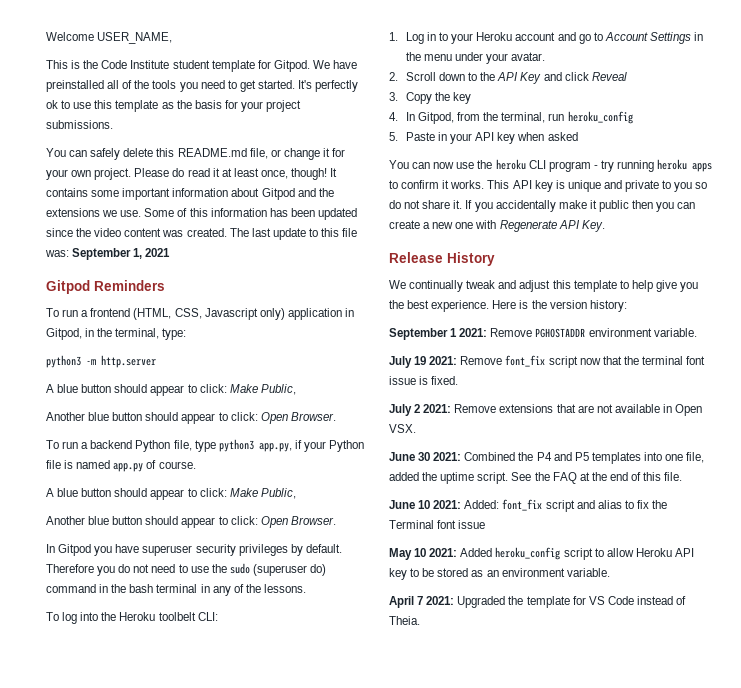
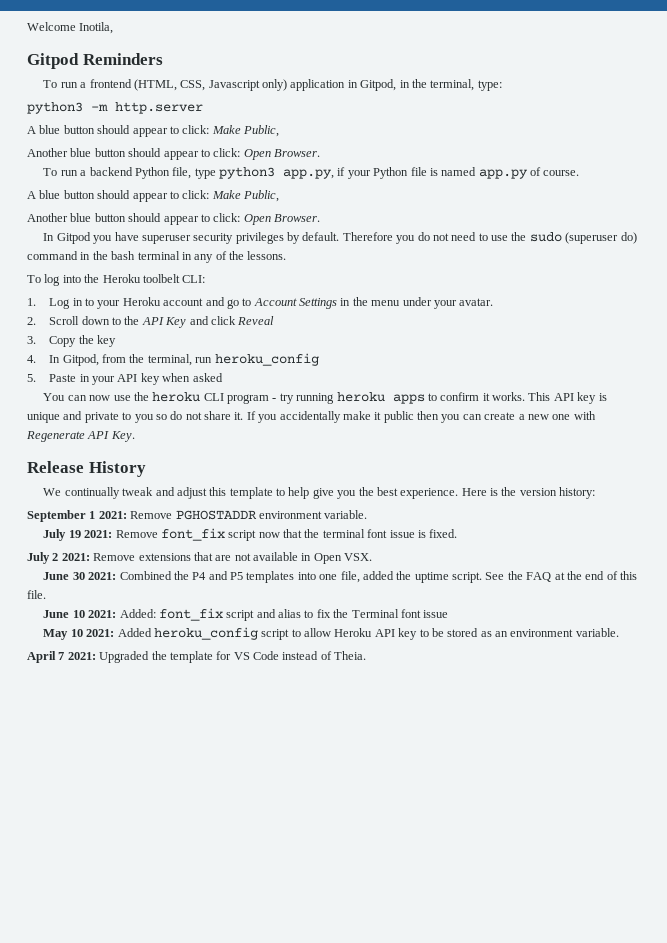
[97,32,173,44] [46,60,358,72] [46,80,359,92] [46,100,302,112] [46,120,113,129] [46,148,346,160] [46,168,338,180] [46,188,334,200] [46,208,357,220] [46,228,358,240] [45,248,171,260] USER_NAME, // This is the Code Institute student template for Gitpod. We have preinstalled all of the tools you need to get started. It's perfectly ok to use this template as the basis for your project submissions. // You can safely delete this README.md file, or change it for your own project. Please do read it at least once, though! It contains some important information about Gitpod and the extensions we use. Some of this information has been updated since the video content was created. The last update to this file was: September 1, 2021 -> [79,22,114,34] Inotila,

